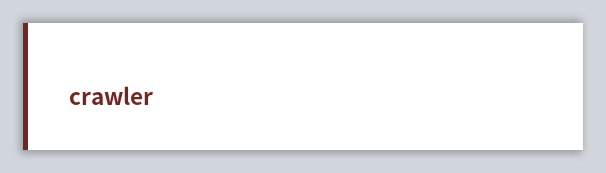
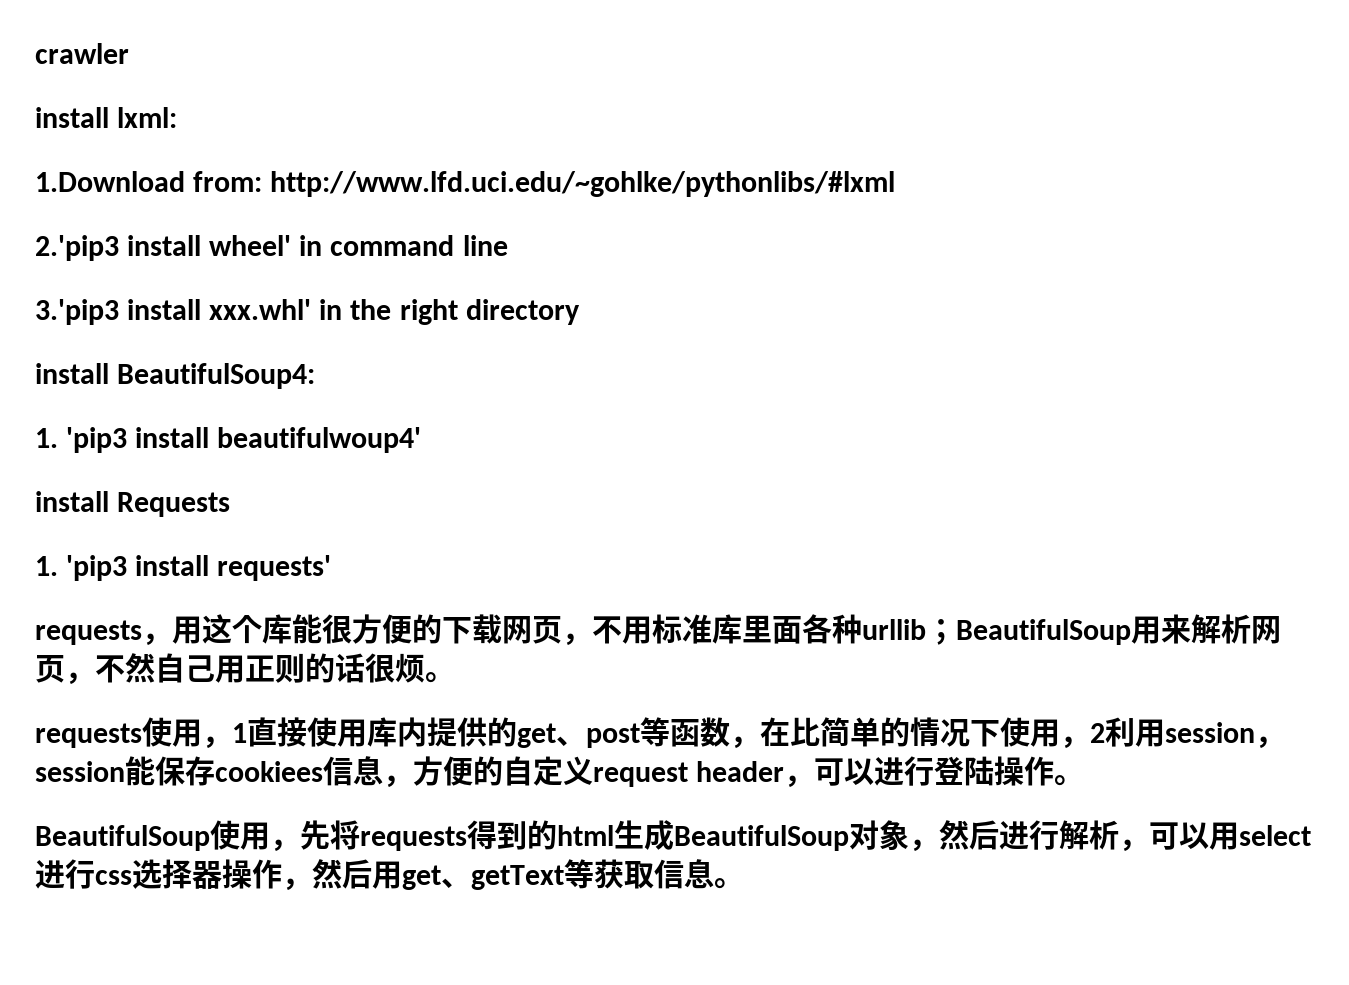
(153, 95) none -> [35,107,178,128] [35,171,896,197] [35,235,508,261] [35,299,580,325] [35,363,316,389] [35,427,422,453] [35,491,231,517] [35,555,332,581] [35,614,1281,646] [35,653,455,685] [35,717,1285,749] [35,756,1085,788] [35,820,1311,852] [35,859,744,891] // install lxml: // 1.Download from: http://www.lfd.uci.edu/~gohlke/pythonlibs/#lxml // 2.'pip3 install wheel' in command line // 3.'pip3 install xxx.whl' in the right directory // install BeautifulSoup4: // 1. 'pip3 install beautifulwoup4' // install Requests // 1. 'pip3 install requests' // requests，用这个库能很方便的下载网页，不用标准库里面各种urllib；BeautifulSoup用来解析网页，不然自己用正则的话很烦。 // requests使用，1直接使用库内提供的get、post等函数，在比简单的情况下使用，2利用session，session能保存cookiees信息，方便的自定义request header，可以进行登陆操作。 // BeautifulSoup使用，先将requests得到的html生成BeautifulSoup对象，然后进行解析，可以用select进行css选择器操作，然后用get、getText等获取信息。

